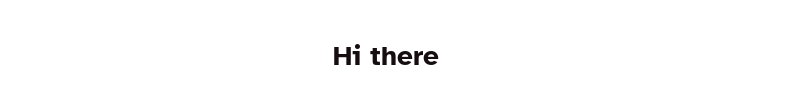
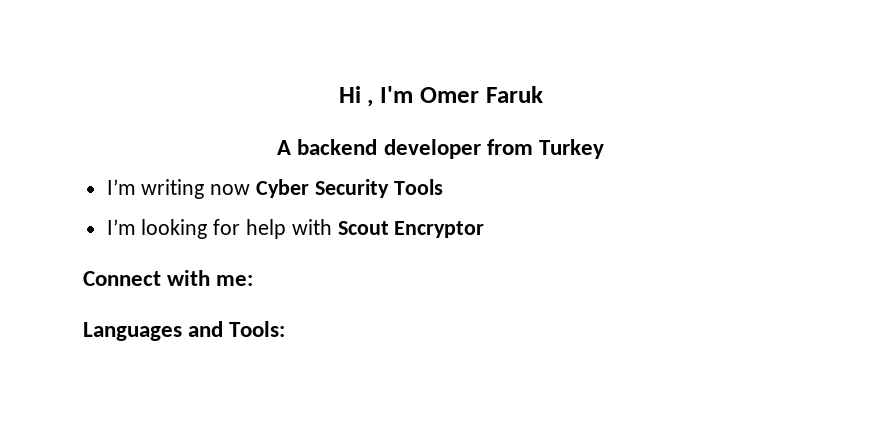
[370,47,439,65] there -> [367,86,543,107] [277,139,604,159] [106,179,443,199] [106,219,485,239] [83,270,254,286] [83,321,286,341] , I'm Omer Faruk // A backend developer from Turkey // I’m writing now Cyber Security Tools // I’m looking for help with Scout Encryptor // Connect with me: // Languages and Tools:

